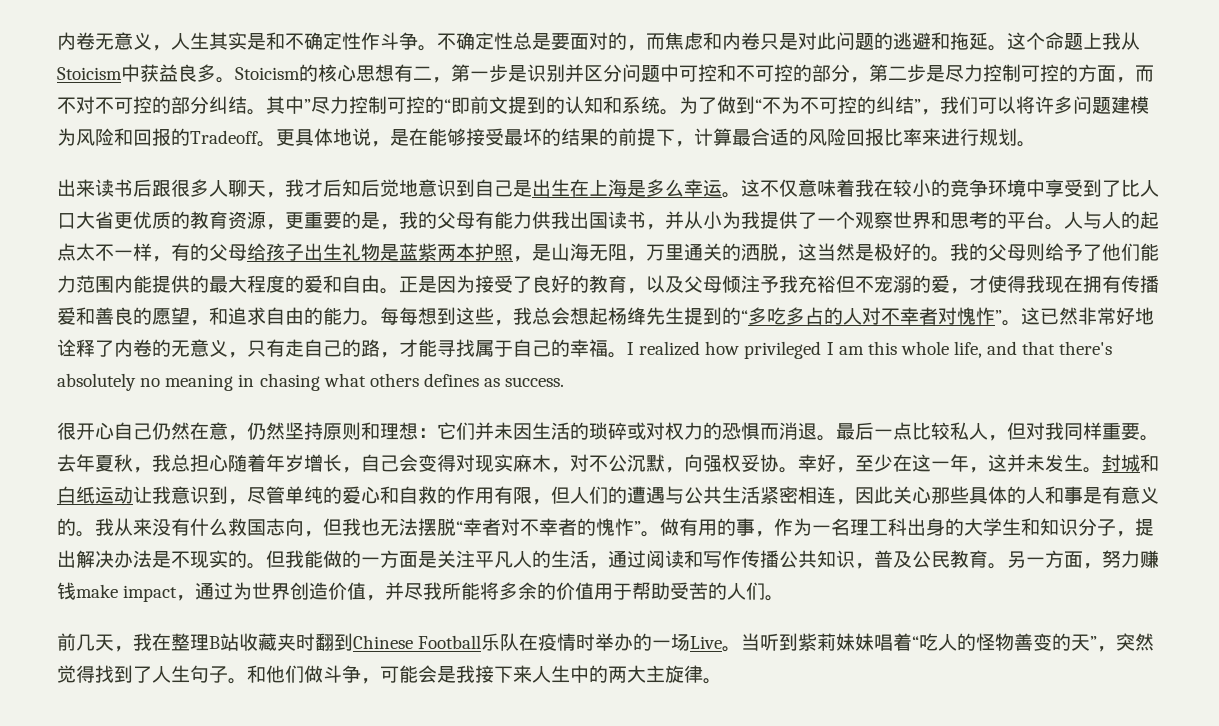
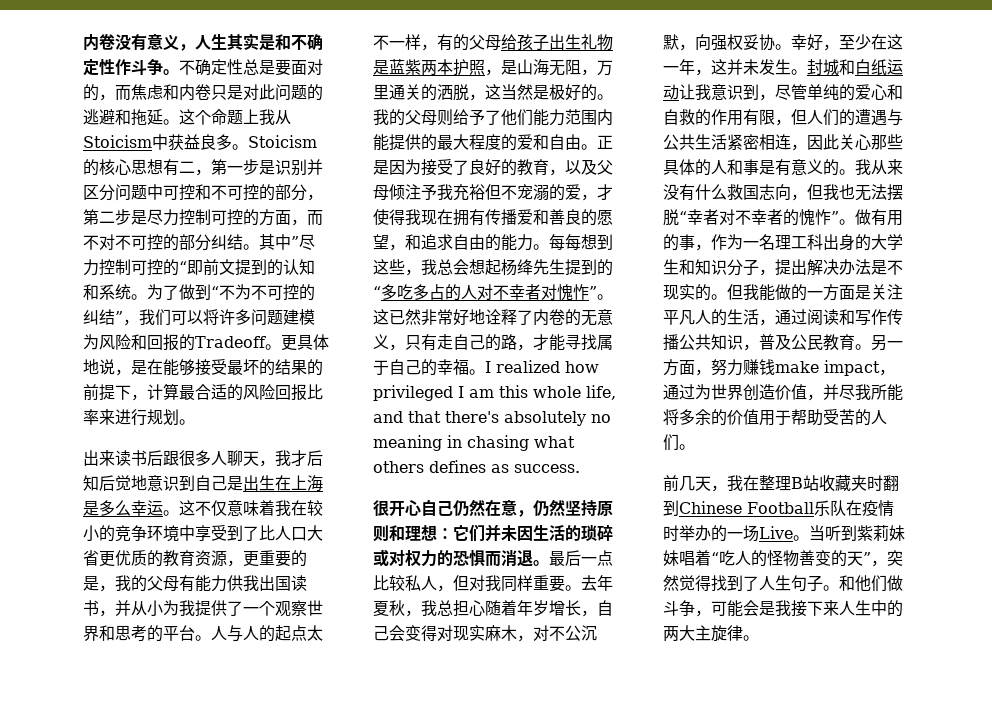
[57,32,114,50] 内卷无 -> [83,33,147,51] 内卷没有

